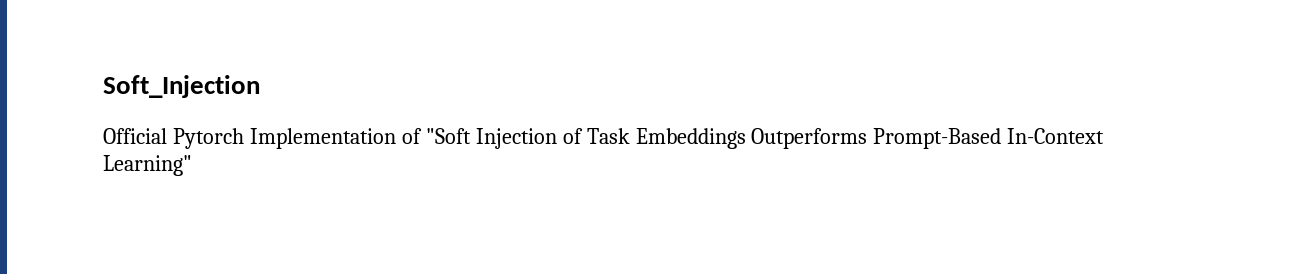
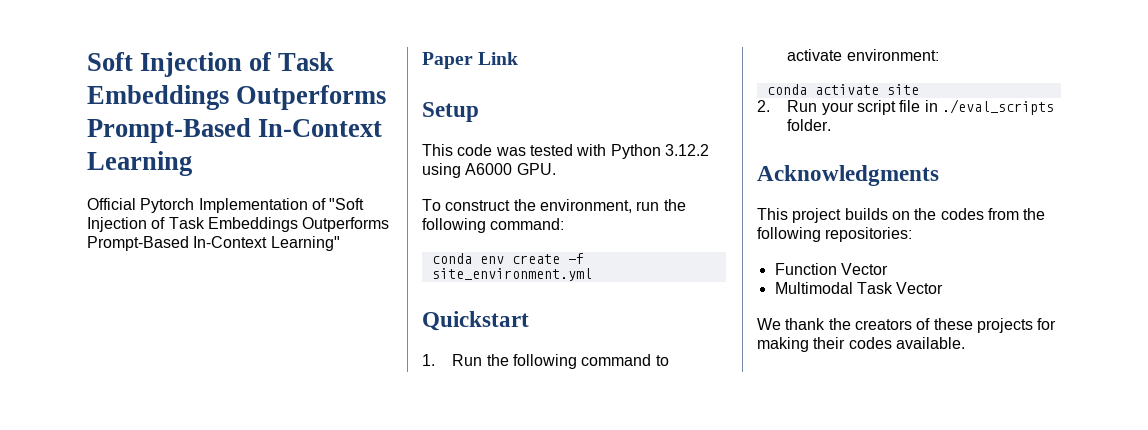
[103,75,260,98] Soft_Injection -> [87,52,335,77] [87,85,387,110] [87,118,383,143] [87,151,192,176] Soft Injection of Task Embeddings Outperforms Prompt-Based In-Context Learning
(192, 165) none -> [422,52,519,69] [422,102,479,122] [422,144,709,159] [422,163,556,178] [422,199,686,213] [422,218,565,233] [431,253,584,264] [431,268,592,281] [422,311,529,331] [422,354,669,369] [787,49,939,61] [766,84,919,95] [757,99,1054,115] [787,119,832,131] [757,165,939,186] [757,208,1046,223] [757,227,913,242] [774,263,888,275] [774,282,944,294] [757,318,1057,333] [757,337,965,352] // Paper Link // Setup // This code was tested with Python 3.12.2 using A6000 GPU. // To construct the environment, run the following command: // conda env create -f site_environment.yml // Quickstart // 1. Run the following command to activate environment: // conda activate site // 2. Run your script file in ./eval_scripts folder. // Acknowledgments // This project builds on the codes from the following repositories: // Function Vector // Multimodal Task Vector // We thank the creators of these projects for making their codes available.

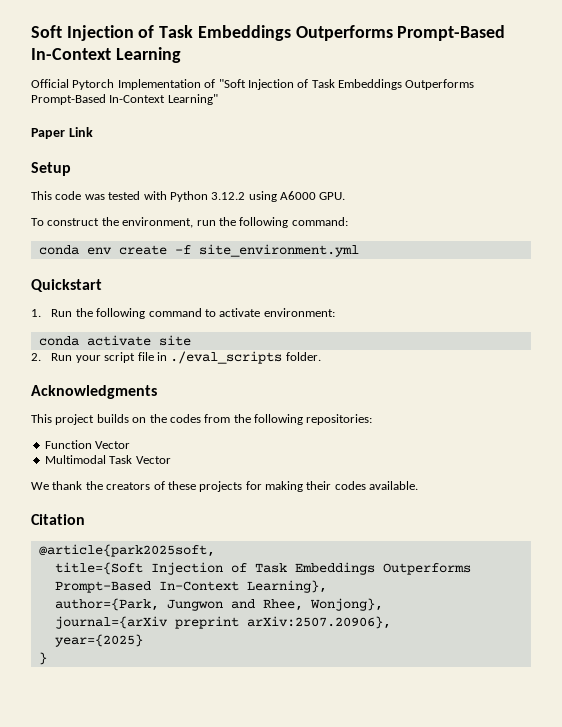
(965, 343) none -> [31,514,85,525] [38,544,215,557] [54,562,471,575] [54,580,327,593] [54,598,383,611] [54,616,391,629] [54,634,143,647] [38,652,47,665] // Citation // @article{park2025soft, // title={Soft Injection of Task Embeddings Outperforms Prompt-Based In-Context Learning}, // author={Park, Jungwon and Rhee, Wonjong}, // journal={arXiv preprint arXiv:2507.20906}, // year={2025} // }

